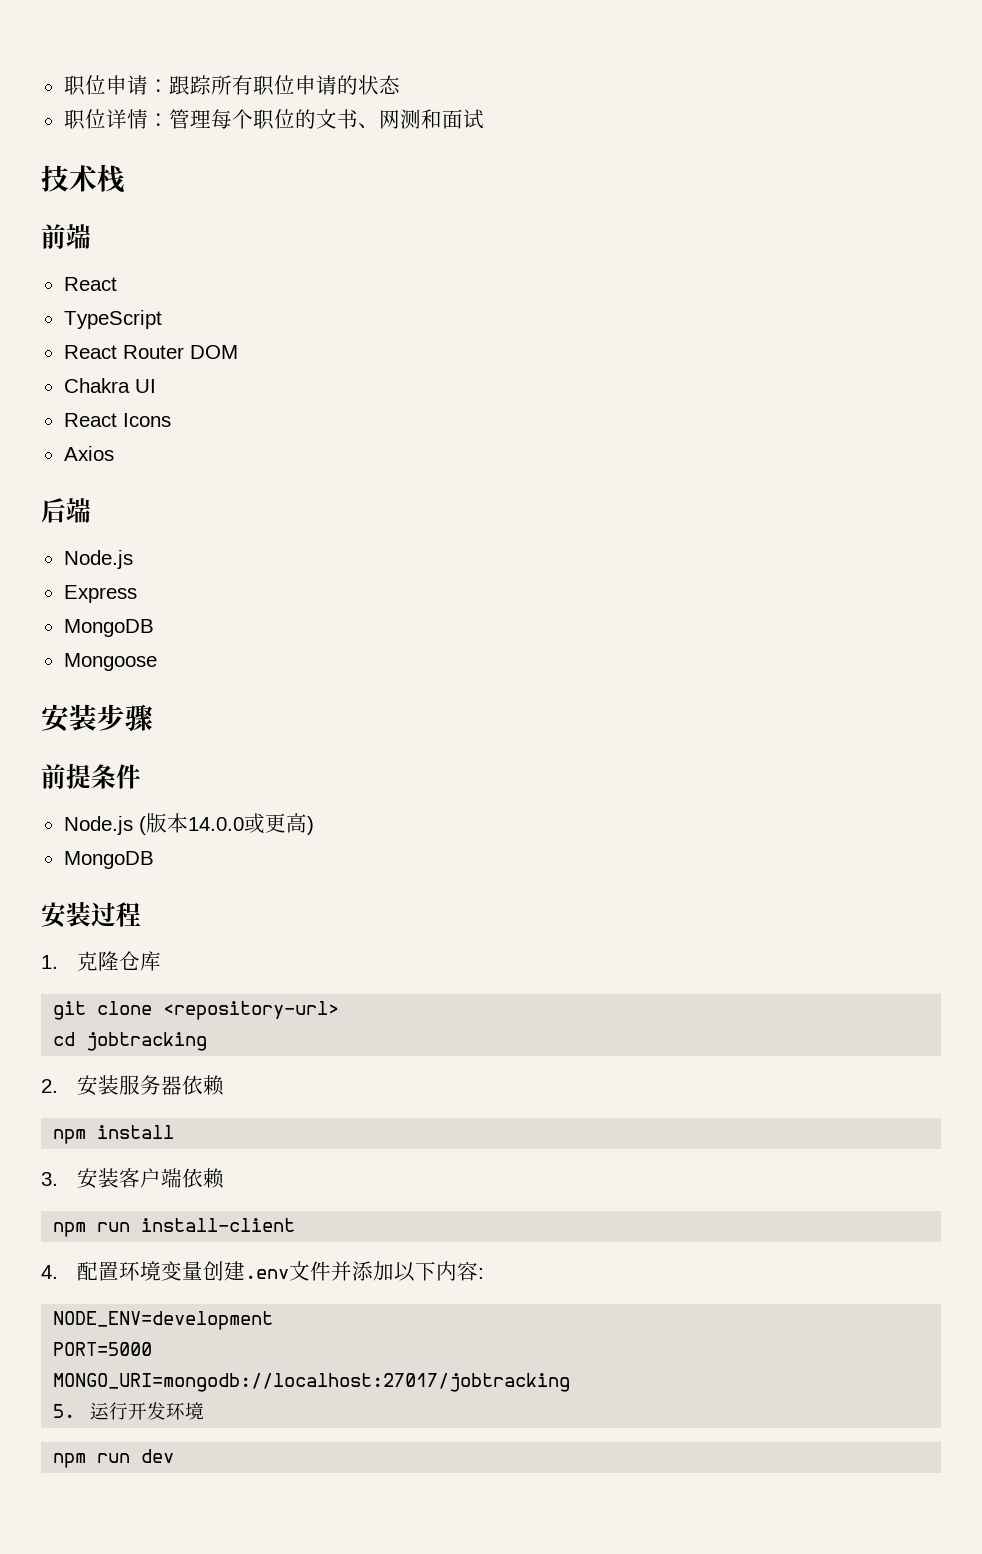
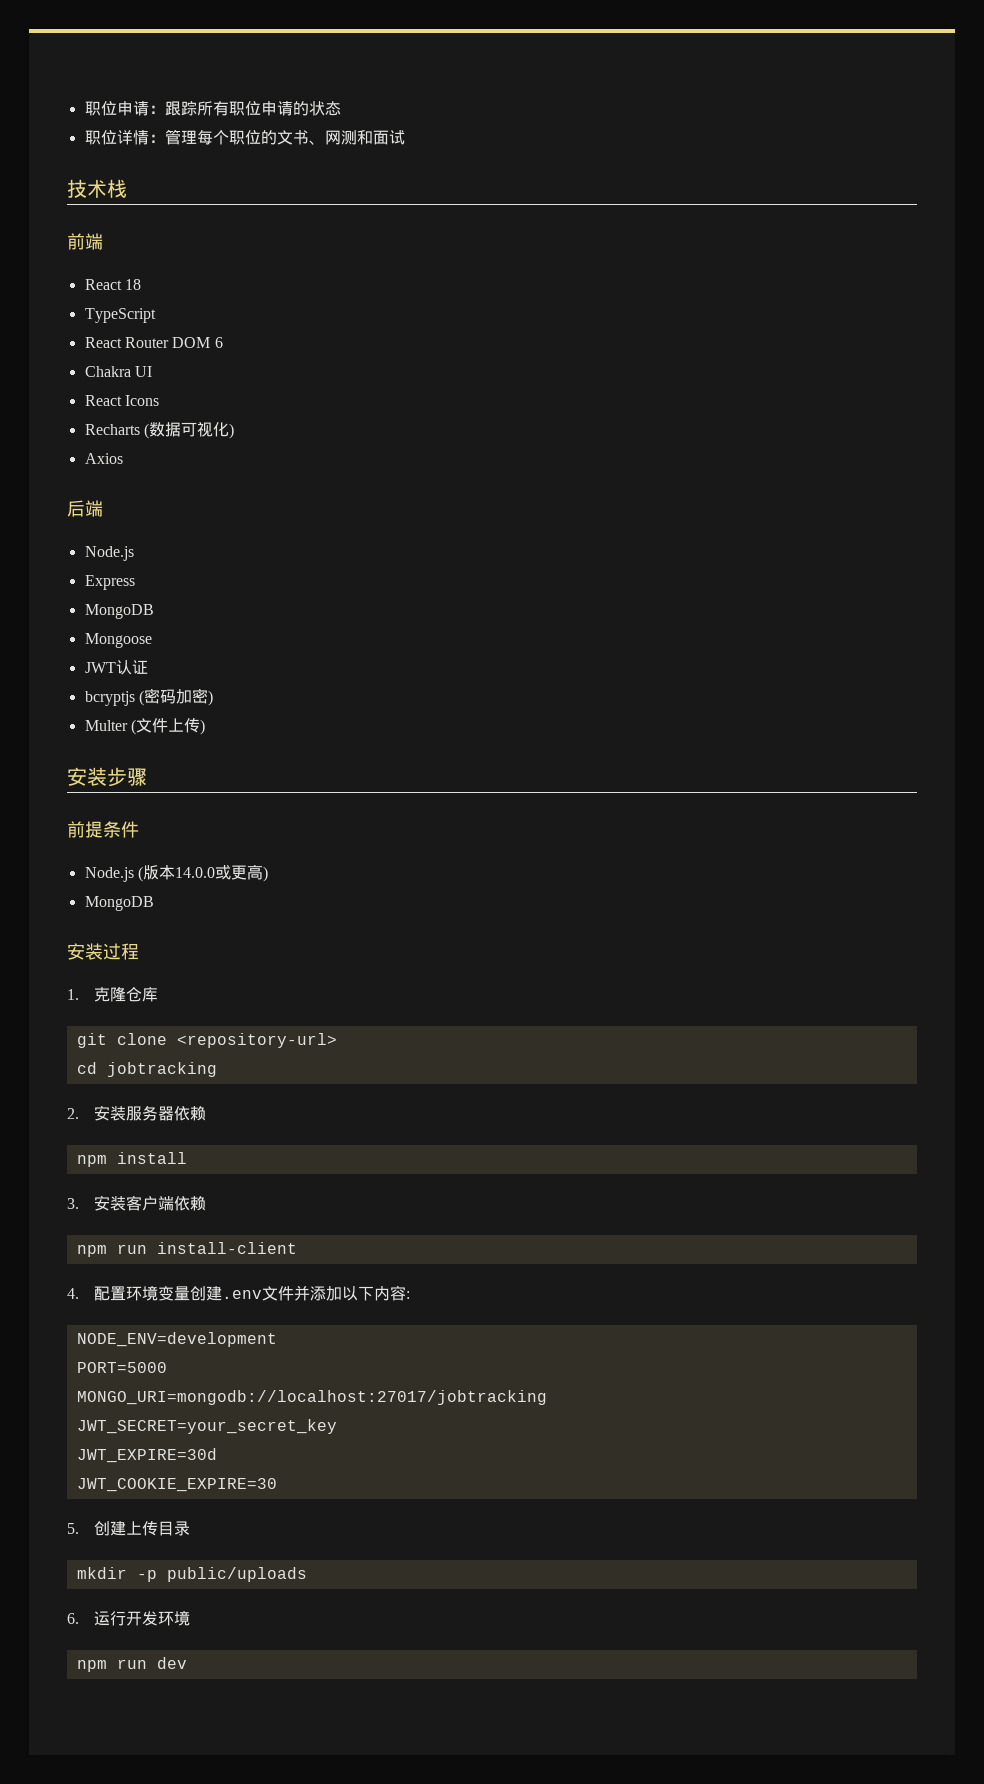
(117, 284) none -> [124,279,141,290] 18
(238, 352) none -> [214,337,223,348] 6
(171, 420) none -> [84,421,234,439] // Recharts (数据可视化)
(157, 662) none -> [84,660,148,675] [84,688,213,706] [84,718,205,735] // JWT认证 // bcryptjs (密码加密) // Multer (文件上传)
[53,1404,76,1418] 5. -> [76,1419,337,1434] [76,1448,217,1463] [76,1478,277,1492] [67,1521,191,1536] [76,1567,307,1582] [67,1613,79,1624] JWT_SECRET=your_secret_key // JWT_EXPIRE=30d // JWT_COOKIE_EXPIRE=30 // 5.创建上传目录 // mkdir -p public/uploads // 6.

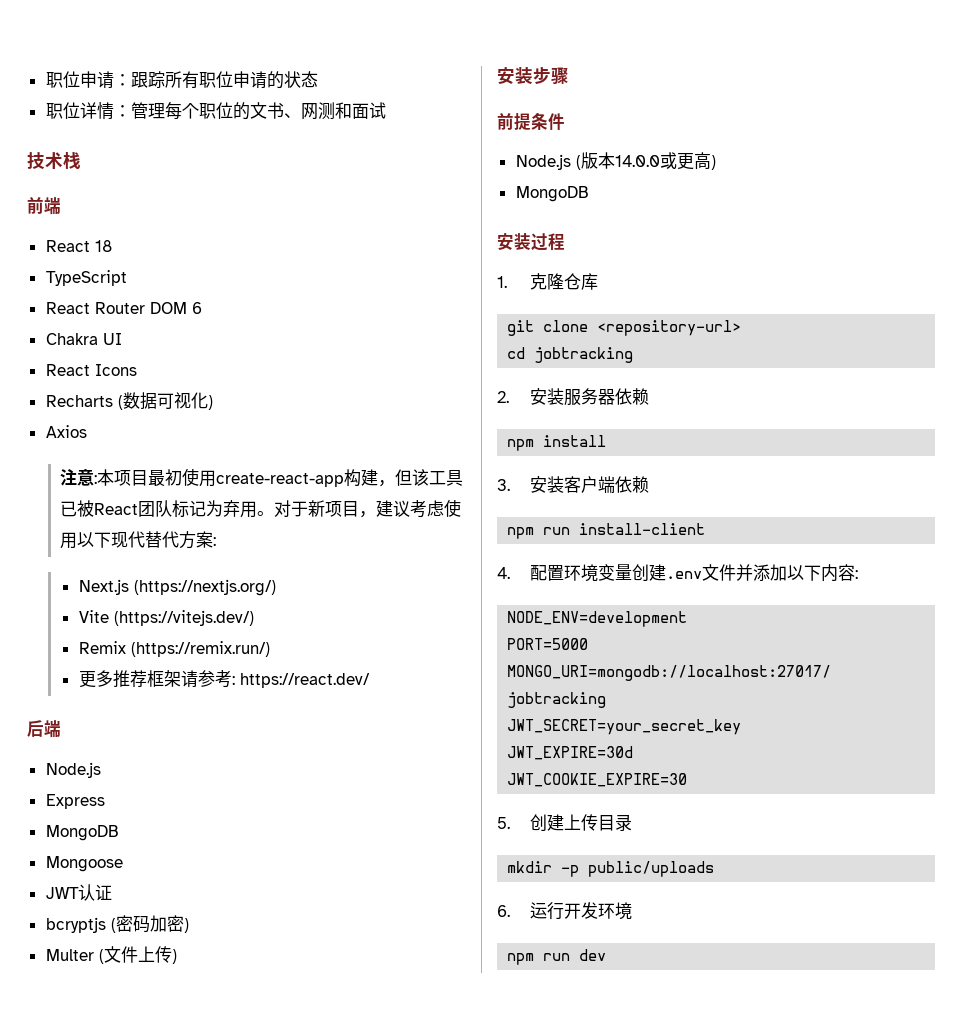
(123, 458) none -> [60,468,464,487] [60,499,462,518] [60,531,217,549] [78,579,276,596] [78,610,254,626] [78,641,270,657] [78,670,370,688] // 注意:本项目最初使用create-react-app构建，但该工具已被React团队标记为弃用。对于新项目，建议考虑使用以下现代替代方案: // Next.js (https://nextjs.org/) // Vite (https://vitejs.dev/) // Remix (https://remix.run/) // 更多推荐框架请参考: https://react.dev/

